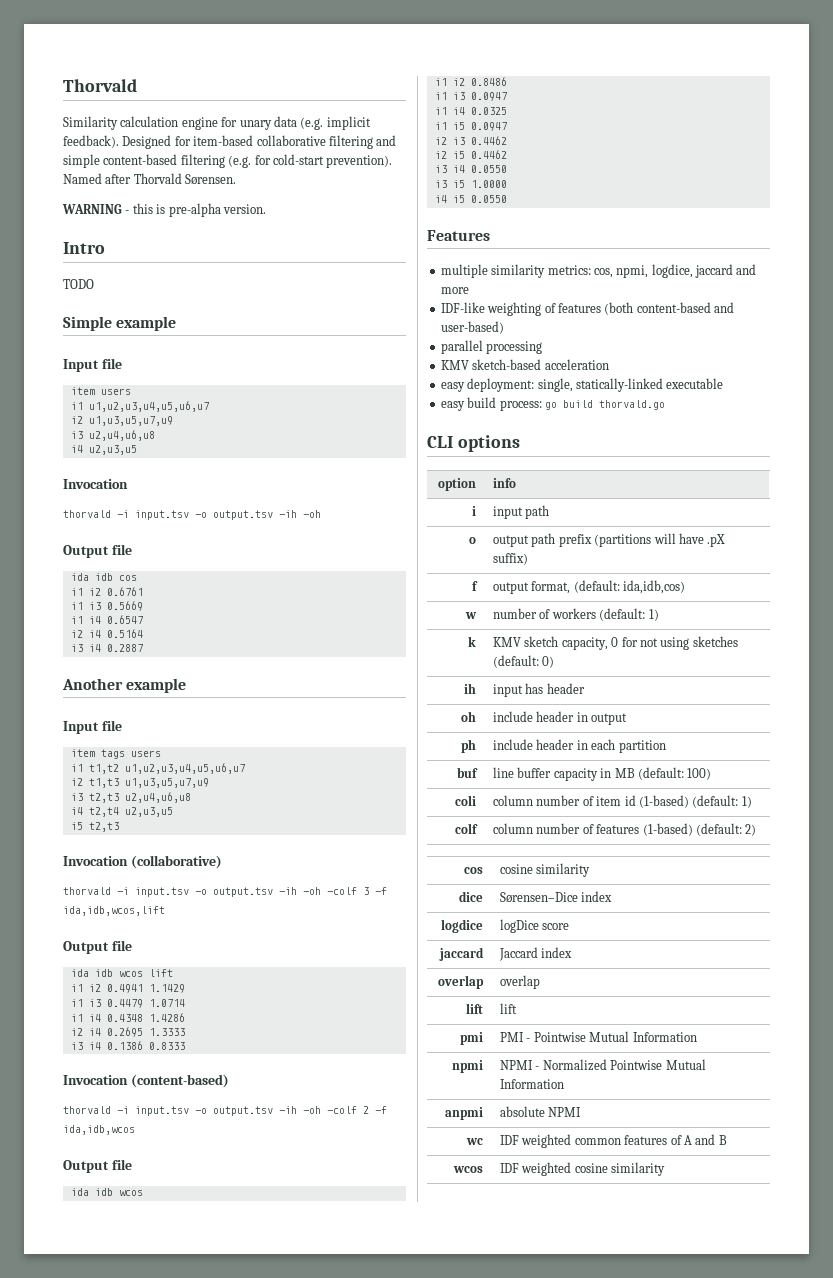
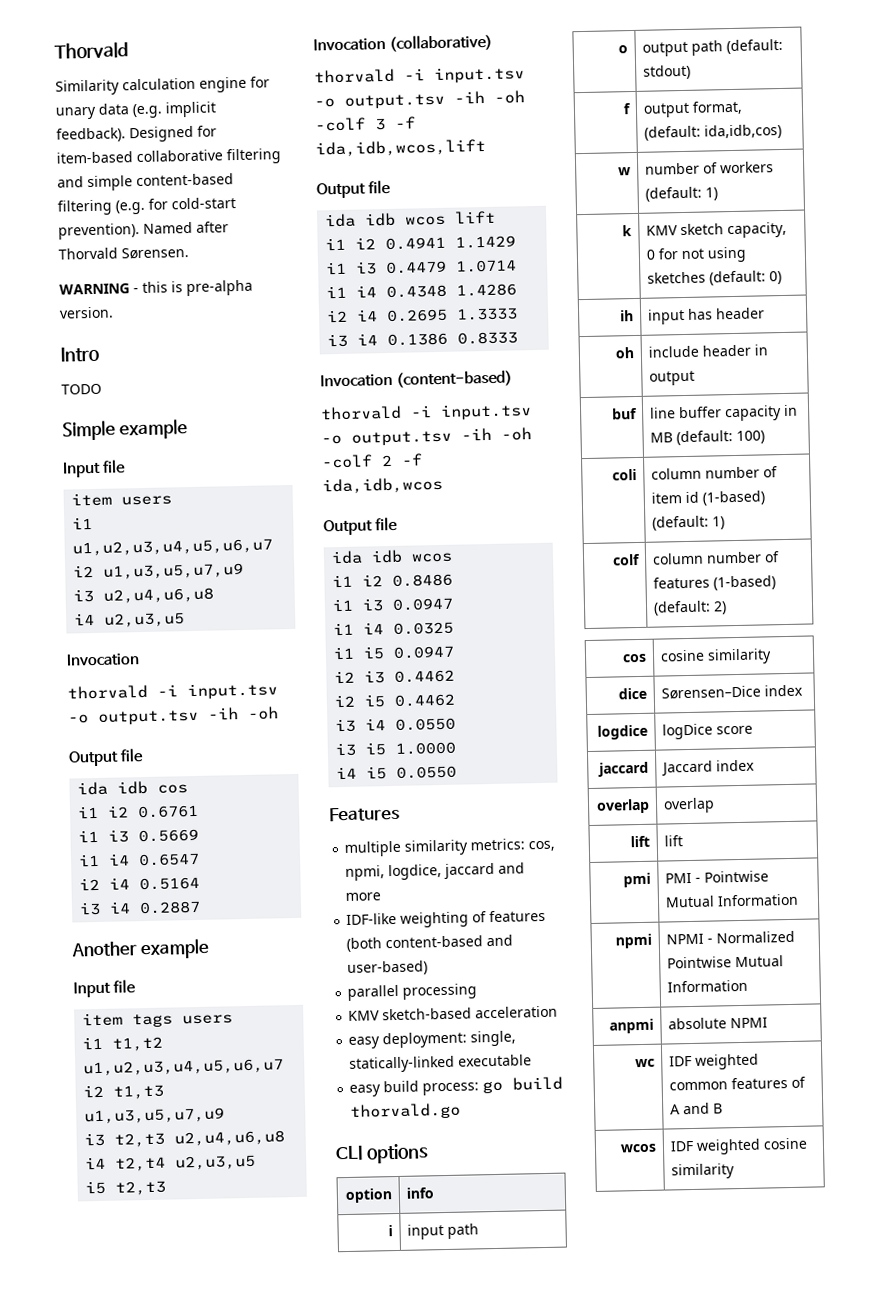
[558,533,726,547] [493,553,529,565] prefix (partitions will have .pX suffix) -> [725,38,783,55] [642,64,691,80] (default: stdout)
[460,739,476,753] [493,739,666,753] // ph | include header in each partition -> (695, 378) none

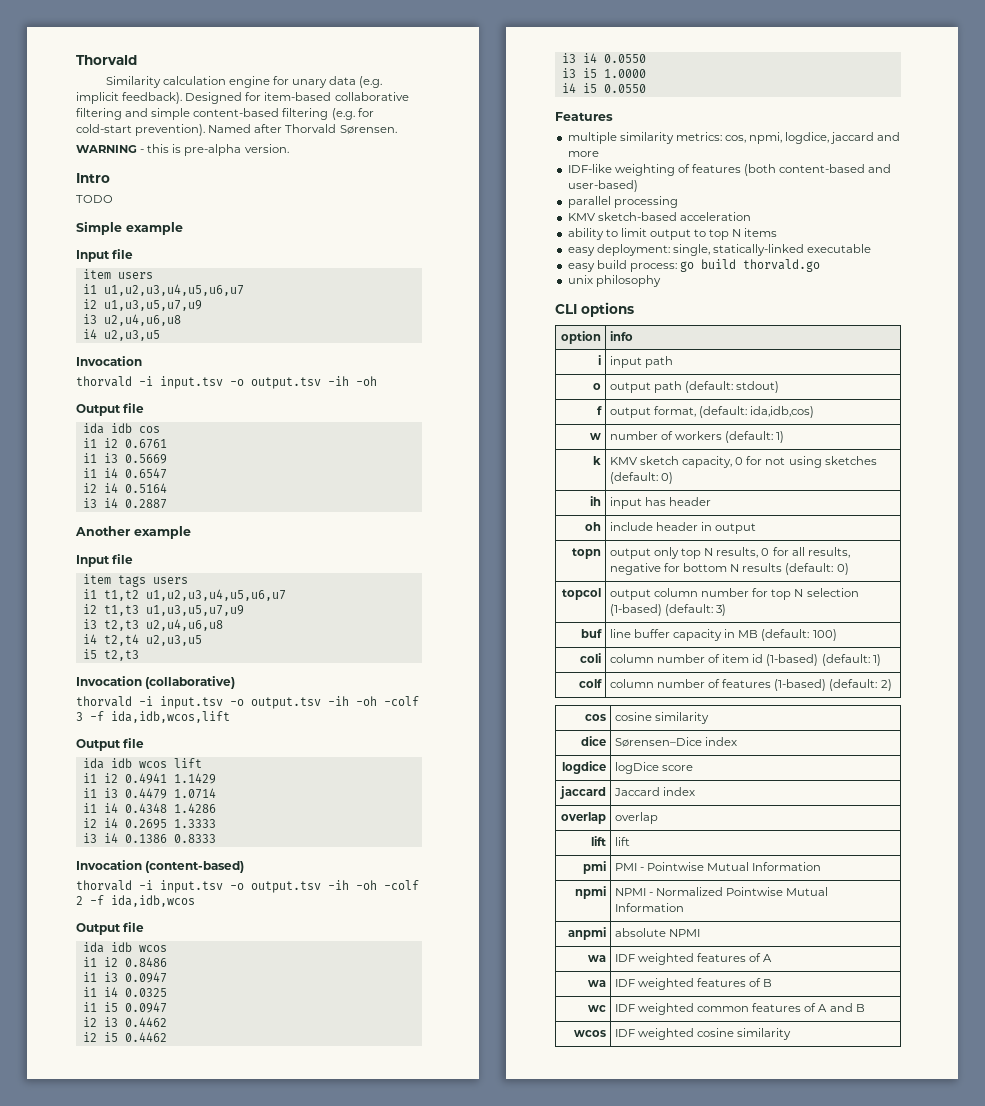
(559, 1012) none -> [567,228,778,240] // ability to limit output to top N items
(462, 1111) none -> [567,275,661,287] // unix philosophy
(695, 378) none -> [572,548,602,559] [609,547,850,559] [609,563,849,575] [562,588,602,600] [609,588,859,600] [609,604,727,616] // topn | output only top N results, 0 for all results, negative for bottom N results (default: 0) // topcol | output column number for top N selection (1-based) (default: 3)
(768, 1023) none -> [588,955,607,962] [614,953,773,965] [588,980,607,987] [614,978,773,990] // wa | IDF weighted features of A // wa | IDF weighted features of B

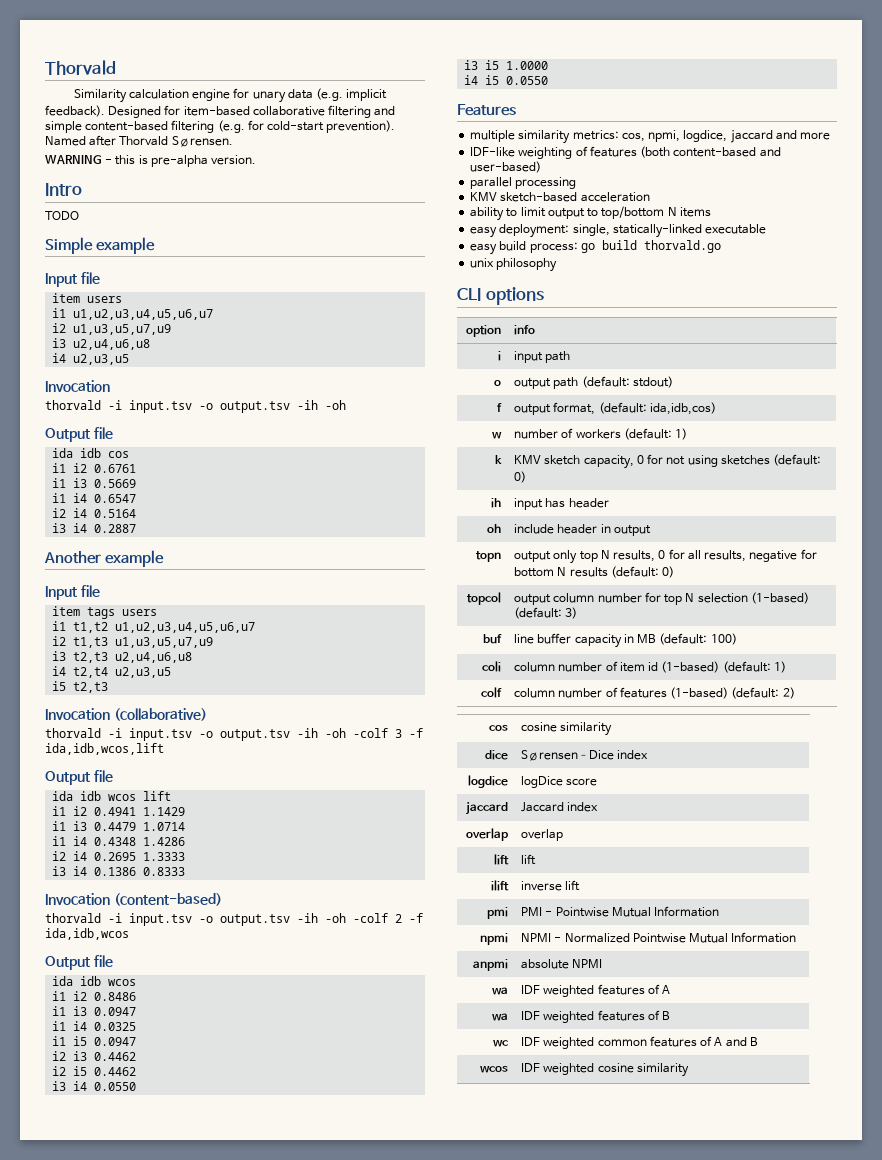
[709,229,730,240] top -> [601,206,665,219] top/bottom
(630, 841) none -> [490,880,509,891] [521,880,581,891] // ilift | inverse lift

